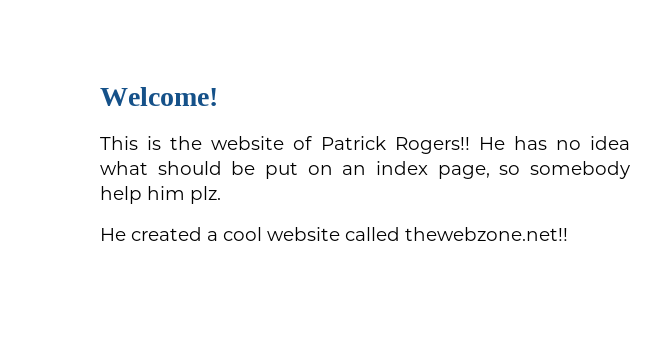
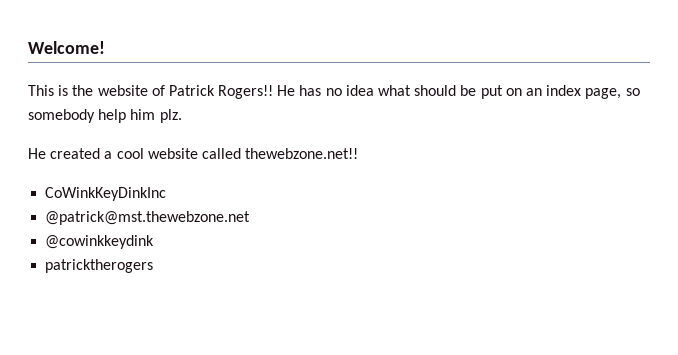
(568, 234) none -> [45,187,167,201] [45,211,251,225] [45,235,155,249] [45,259,154,273] // CoWinkKeyDinkInc // @patrick@mst.thewebzone.net // @cowinkkeydink // patricktherogers

